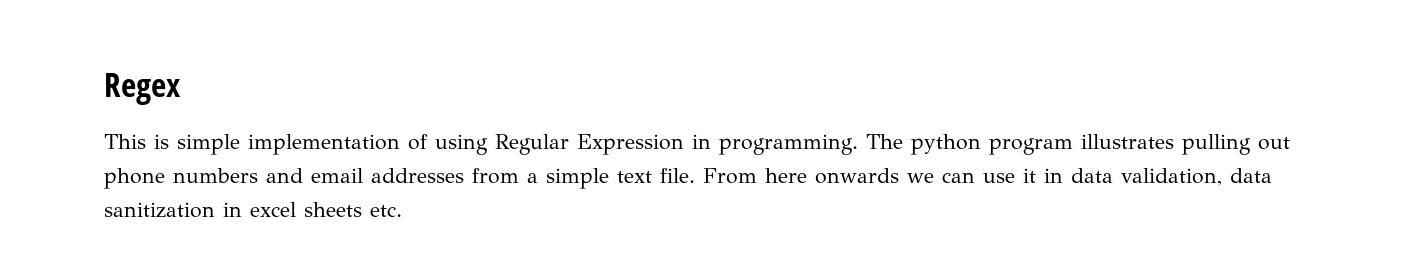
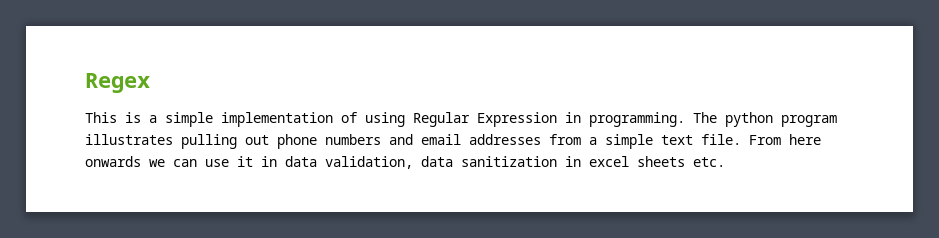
(169, 141) none -> [149,115,157,123] a

